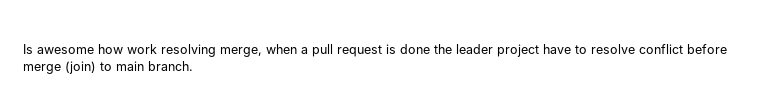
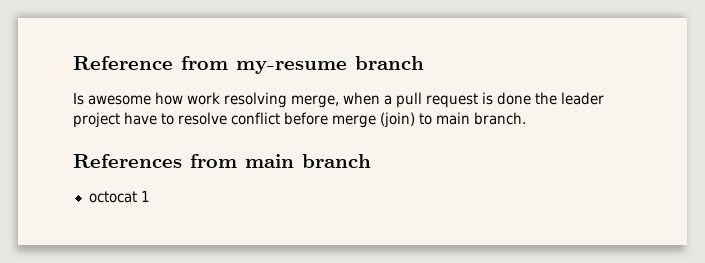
(23, 49) none -> [73,56,424,74] Reference from my-resume branch //
(193, 66) none -> [73,154,371,168] [88,191,150,203] // References from main branch // octocat 1

